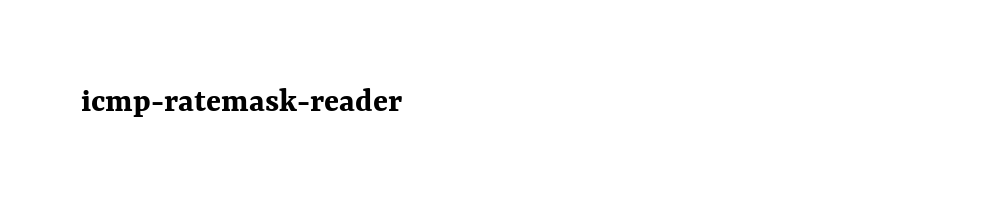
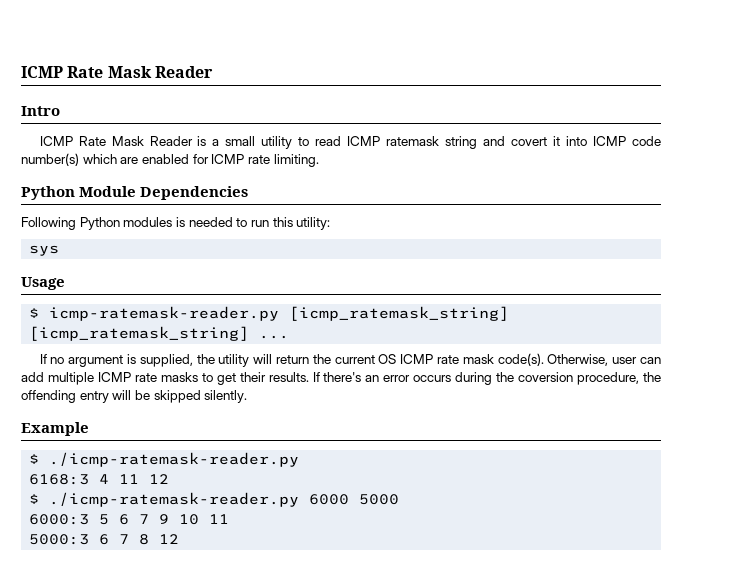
[81,88,402,117] icmp-ratemask-reader -> [21,66,213,78] [21,106,60,116] [39,136,662,149] [21,153,319,167] [21,186,249,200] [21,217,331,230] [29,245,60,256] [21,277,65,290] [29,306,510,321] [29,326,290,341] [39,353,661,367] [21,372,662,385] [21,390,248,403] [21,422,89,436] [29,452,300,467] [29,474,170,485] [29,492,400,507] [29,514,230,525] [29,534,180,545] ICMP Rate Mask Reader // Intro // ICMP Rate Mask Reader is a small utility to read ICMP ratemask string and covert it into ICMP code number(s) which are enabled for ICMP rate limiting. // Python Module Dependencies // Following Python modules is needed to run this utility: // sys // Usage // $ icmp-ratemask-reader.py [icmp_ratemask_string] [icmp_ratemask_string] ... // If no argument is supplied, the utility will return the current OS ICMP rate mask code(s). Otherwise, user can add multiple ICMP rate masks to get their results. If there's an error occurs during the coversion procedure, the offending entry will be skipped silently. // Example // $ ./icmp-ratemask-reader.py // 6168:3 4 11 12 // $ ./icmp-ratemask-reader.py 6000 5000 // 6000:3 5 6 7 9 10 11 // 5000:3 6 7 8 12

